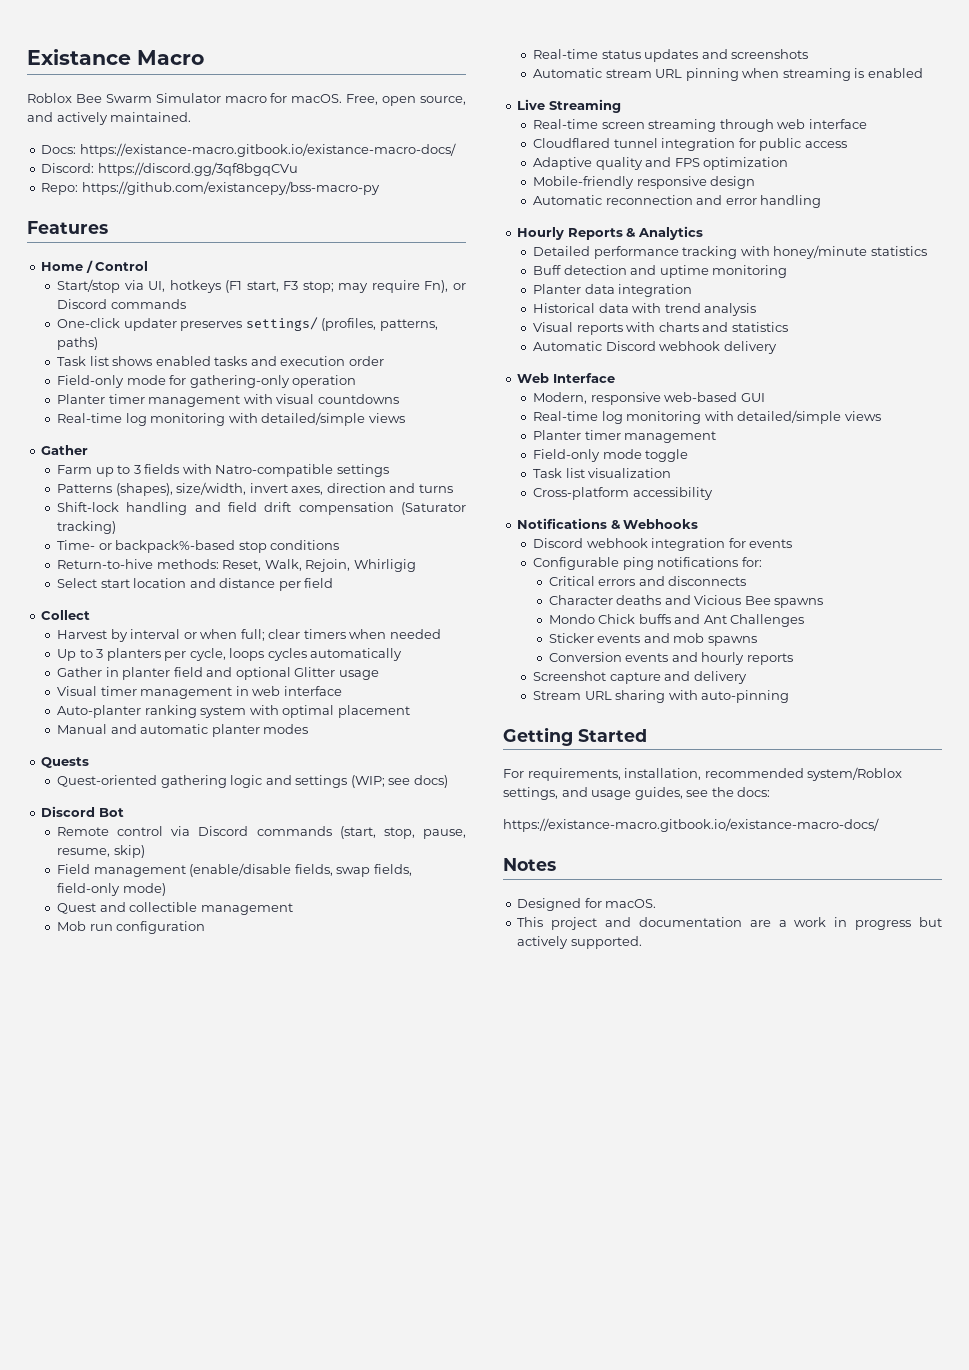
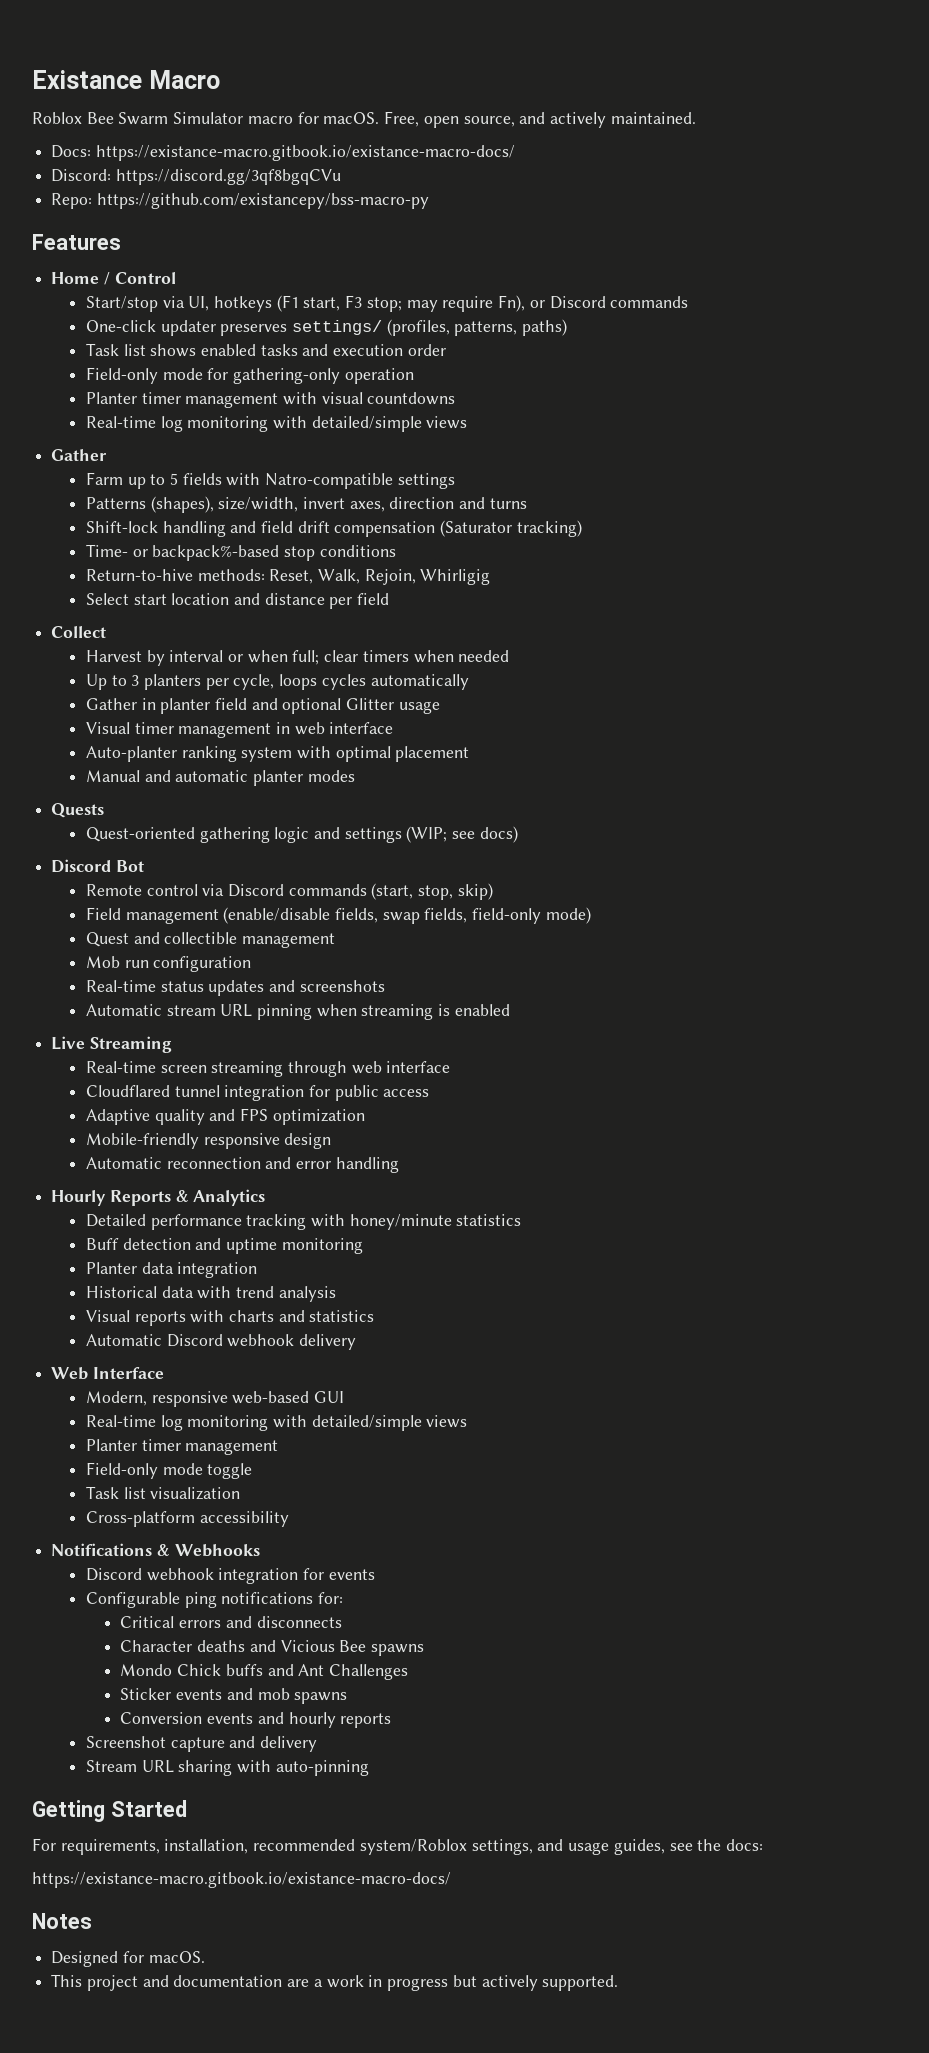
[133,465,141,474] 3 -> [170,473,179,485] 5
[423,829,467,839] [57,848,111,857] pause, resume, -> (454, 892) none

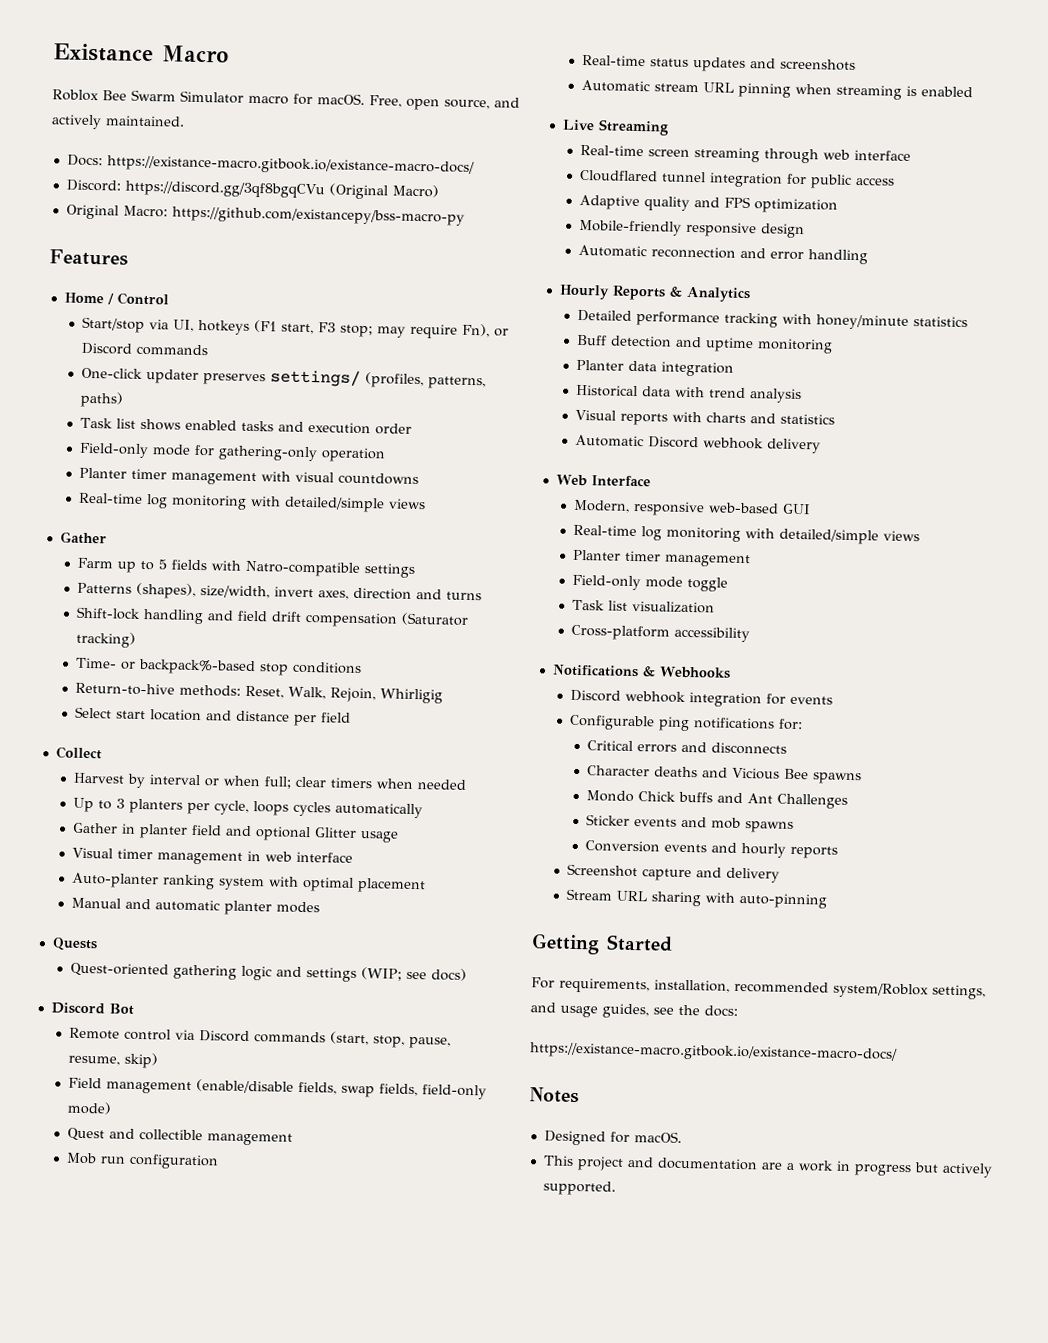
[51,193,93,209] // Repo: -> [328,183,439,200] [65,204,168,220] (Original Macro) // Original Macro:
(454, 892) none -> [409,1036,452,1049] [68,1055,121,1066] pause, resume,

